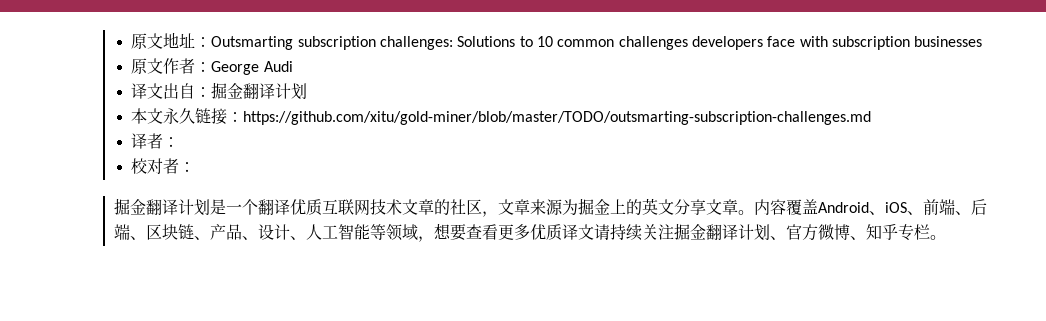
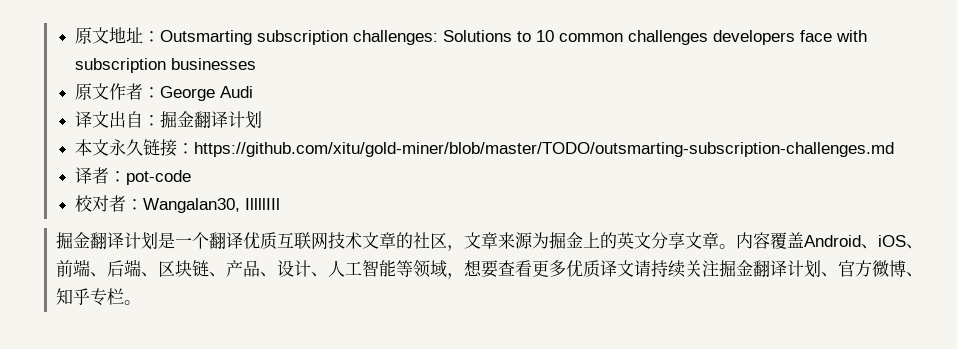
(180, 142) none -> [125,170,191,185] pot-code
(196, 167) none -> [142,198,280,213] Wangalan30, IllllIIl

